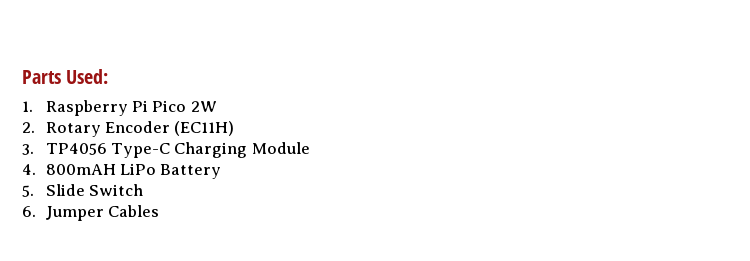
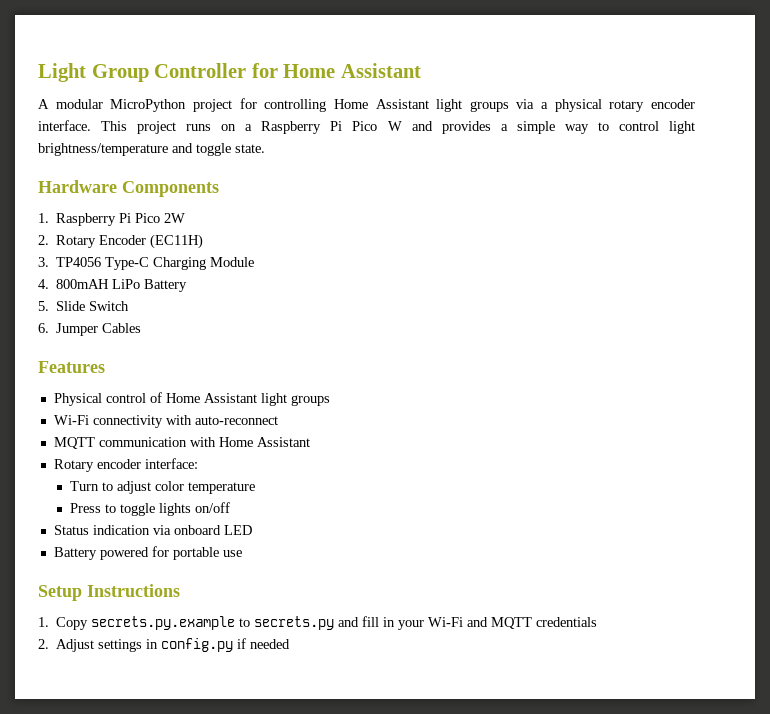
[22,69,109,84] Parts Used: -> [38,63,421,82] [38,98,695,112] [38,120,695,134] [38,143,265,156] [38,180,219,197] Light Group Controller for Home Assistant // A modular MicroPython project for controlling Home Assistant light groups via a physical rotary encoder interface. This project runs on a Raspberry Pi Pico W and provides a simple way to control light brightness/temperature and toggle state. // Hardware Components
(159, 211) none -> [38,361,105,373] [53,392,330,406] [53,415,278,428] [53,437,310,449] [53,458,198,472] [70,481,256,494] [70,502,231,516] [53,525,252,535] [53,546,242,560] [38,584,180,601] [38,616,598,630] [38,638,291,652] // Features // Physical control of Home Assistant light groups // Wi-Fi connectivity with auto-reconnect // MQTT communication with Home Assistant // Rotary encoder interface: // Turn to adjust color temperature // Press to toggle lights on/off // Status indication via onboard LED // Battery powered for portable use // Setup Instructions // 1. Copy secrets.py.example to secrets.py and fill in your Wi-Fi and MQTT credentials // 2. Adjust settings in config.py if needed

